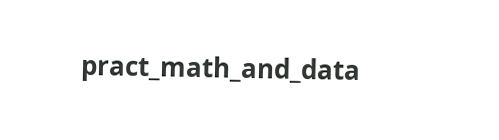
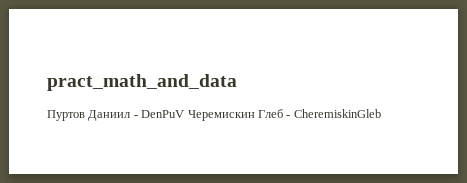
(361, 70) none -> [47,109,381,121] // Пуртов Даниил - DenPuV Черемискин Глеб - CheremiskinGleb

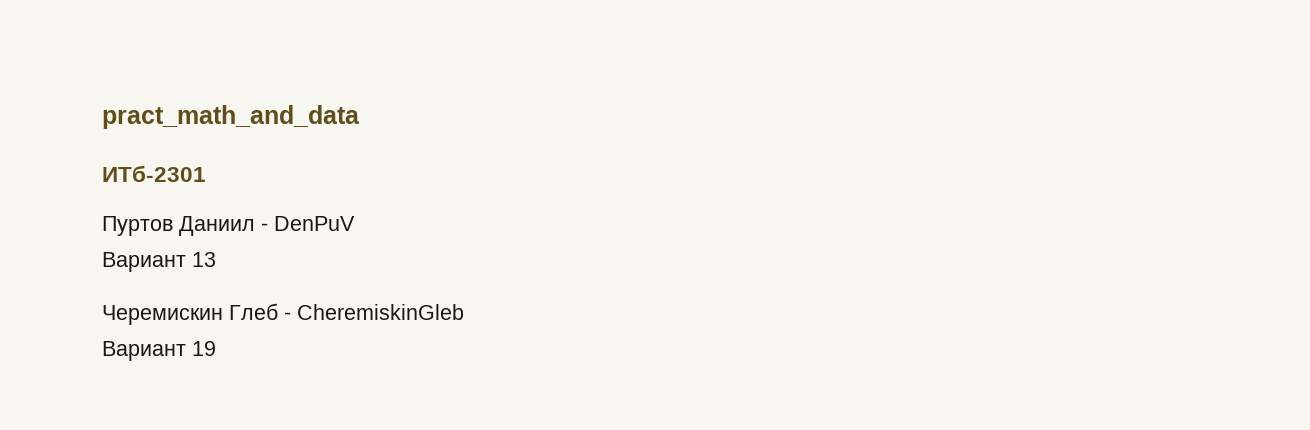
(237, 82) none -> [102,165,206,182] // ИТб-2301
(185, 114) none -> [102,252,216,272] // Вариант 13 //
(381, 113) none -> [102,341,216,361] // Вариант 19

